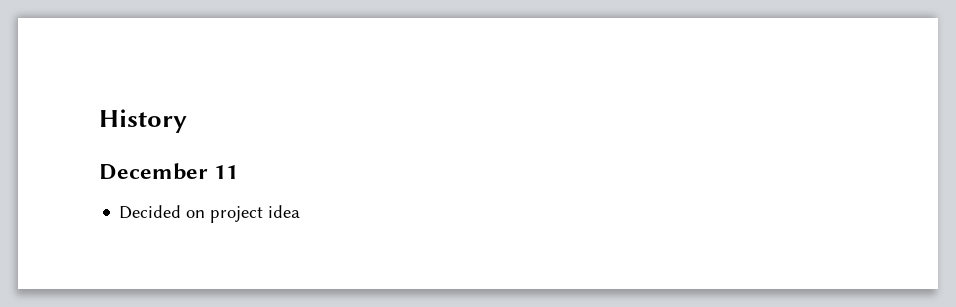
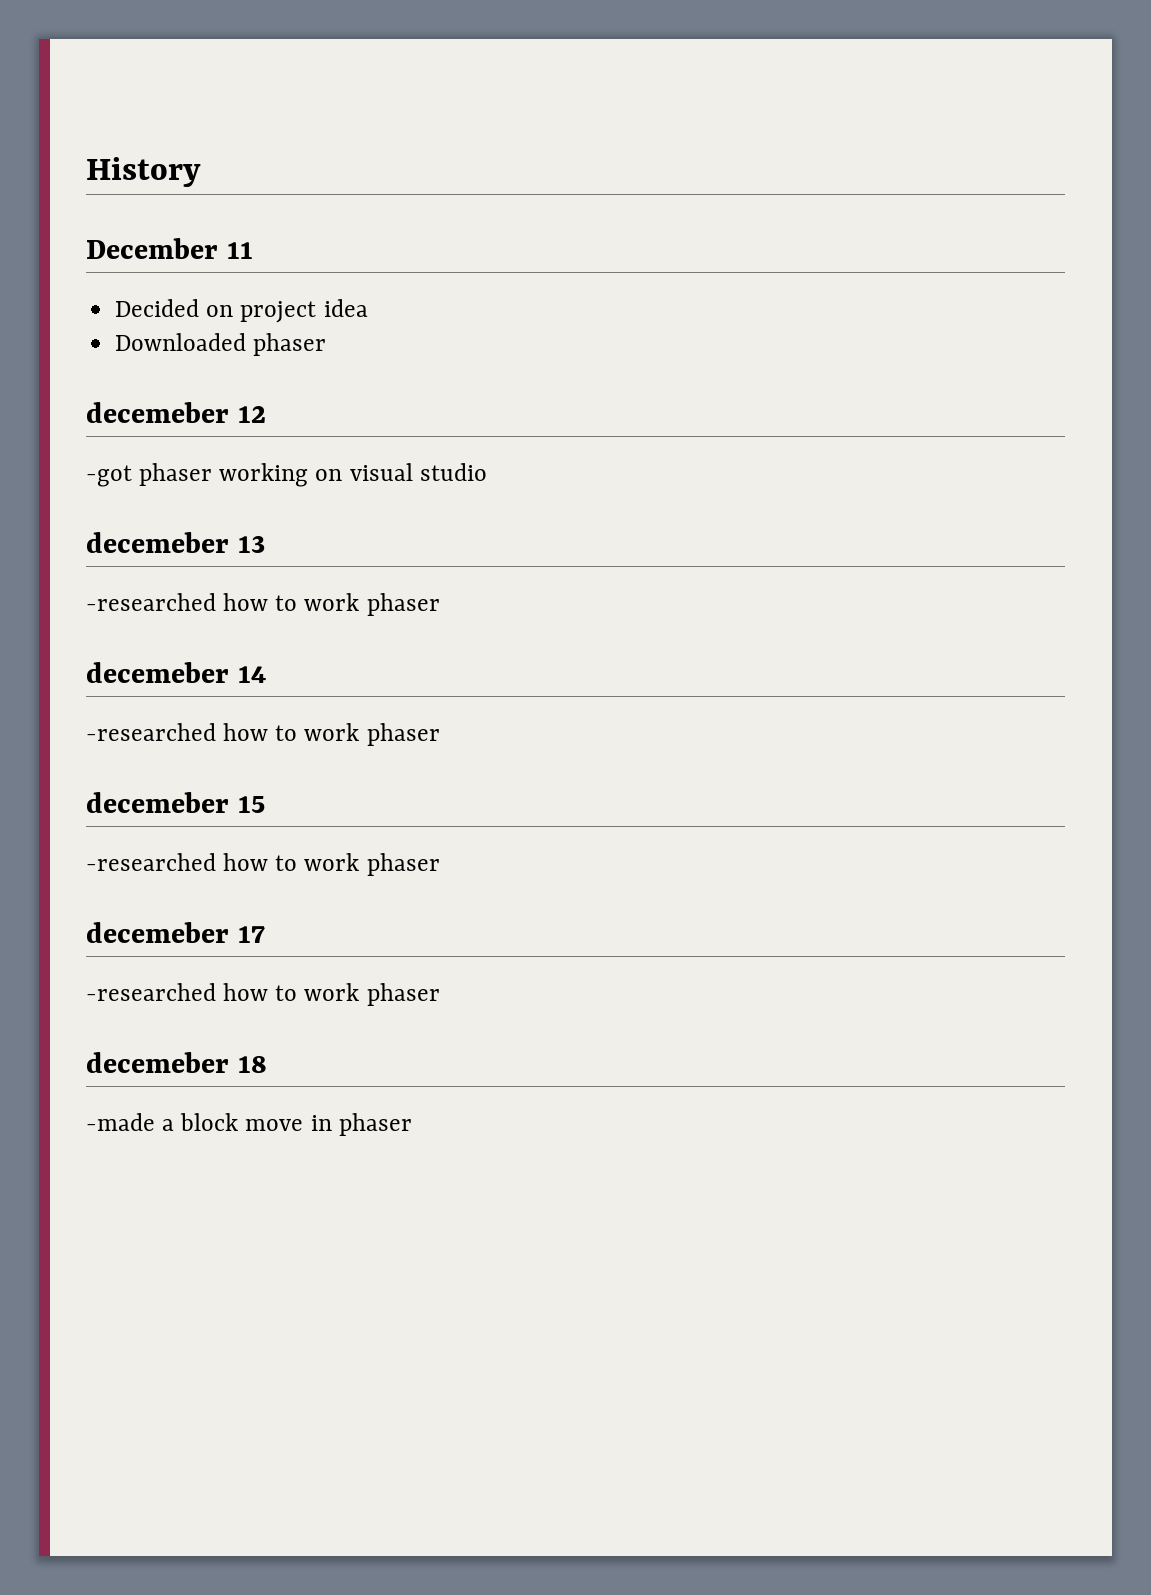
(301, 211) none -> [115,333,327,356] [86,402,266,423] [86,463,487,487] [86,532,265,553] [86,593,440,616] [86,662,266,683] [86,723,440,746] [86,792,265,813] [86,853,440,876] [86,922,265,943] [86,983,440,1006] [86,1052,267,1073] [86,1113,412,1136] // Downloaded phaser // decemeber 12 // -got phaser working on visual studio // decemeber 13 // -researched how to work phaser // decemeber 14 // -researched how to work phaser // decemeber 15 // -researched how to work phaser // decemeber 17 // -researched how to work phaser // decemeber 18 // -made a block move in phaser

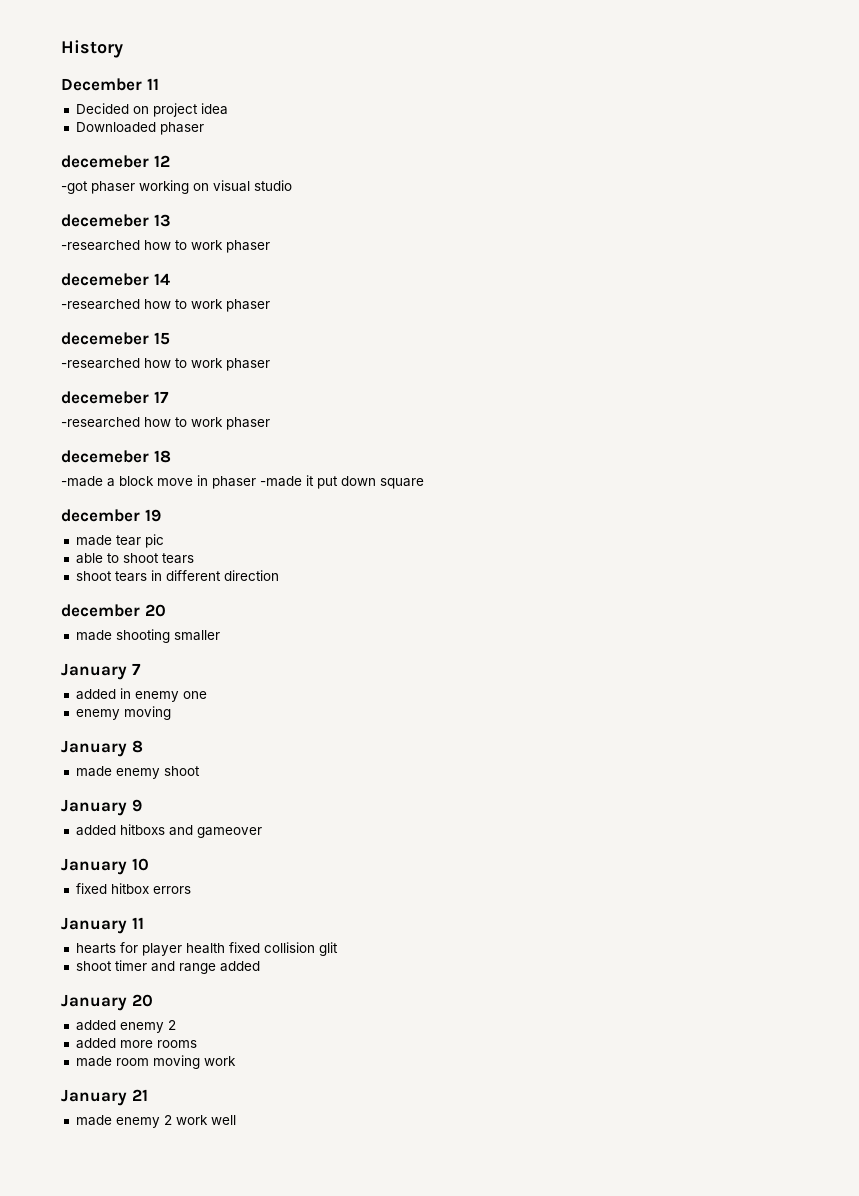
(412, 1124) none -> [260,475,424,489] [61,509,161,522] [75,534,164,548] [75,553,194,564] [75,570,279,582] [61,604,166,617] [75,629,220,643] [61,663,141,680] [75,688,207,702] [75,706,171,720] [61,740,143,757] [75,766,200,779] [61,799,142,816] [75,824,262,838] [61,858,149,875] [75,883,191,894] [61,917,144,934] [75,942,338,956] [75,960,260,974] [61,994,153,1011] [75,1020,176,1033] [75,1038,197,1049] [75,1055,236,1069] [61,1089,148,1106] [75,1115,236,1128] -made it put down square // december 19 // made tear pic // able to shoot tears // shoot tears in different direction // december 20 // made shooting smaller // January 7 // added in enemy one // enemy moving // January 8 // made enemy shoot // January 9 // added hitboxs and gameover // January 10 // fixed hitbox errors // January 11 // hearts for player health fixed collision glit // shoot timer and range added // January 20 // added enemy 2 // added more rooms // made room moving work // January 21 // made enemy 2 work well

